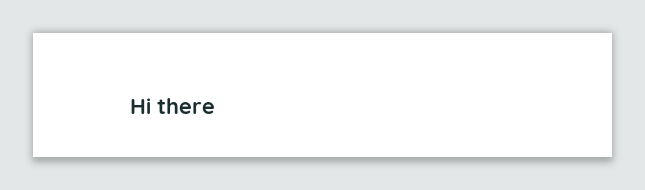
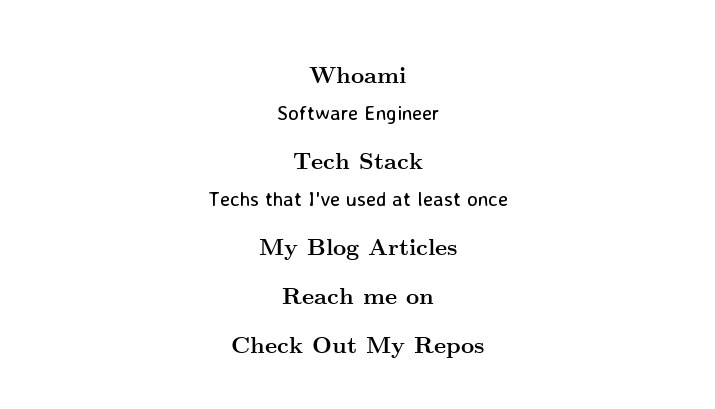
[130,98,215,114] Hi there -> [309,67,406,83] [276,106,439,124] [292,153,423,169] [207,192,508,206] [258,239,457,260] [281,288,434,304] [231,337,484,358] Whoami // Software Engineer // Tech Stack // Techs that I've used at least once // My Blog Articles // Reach me on // Check Out My Repos

